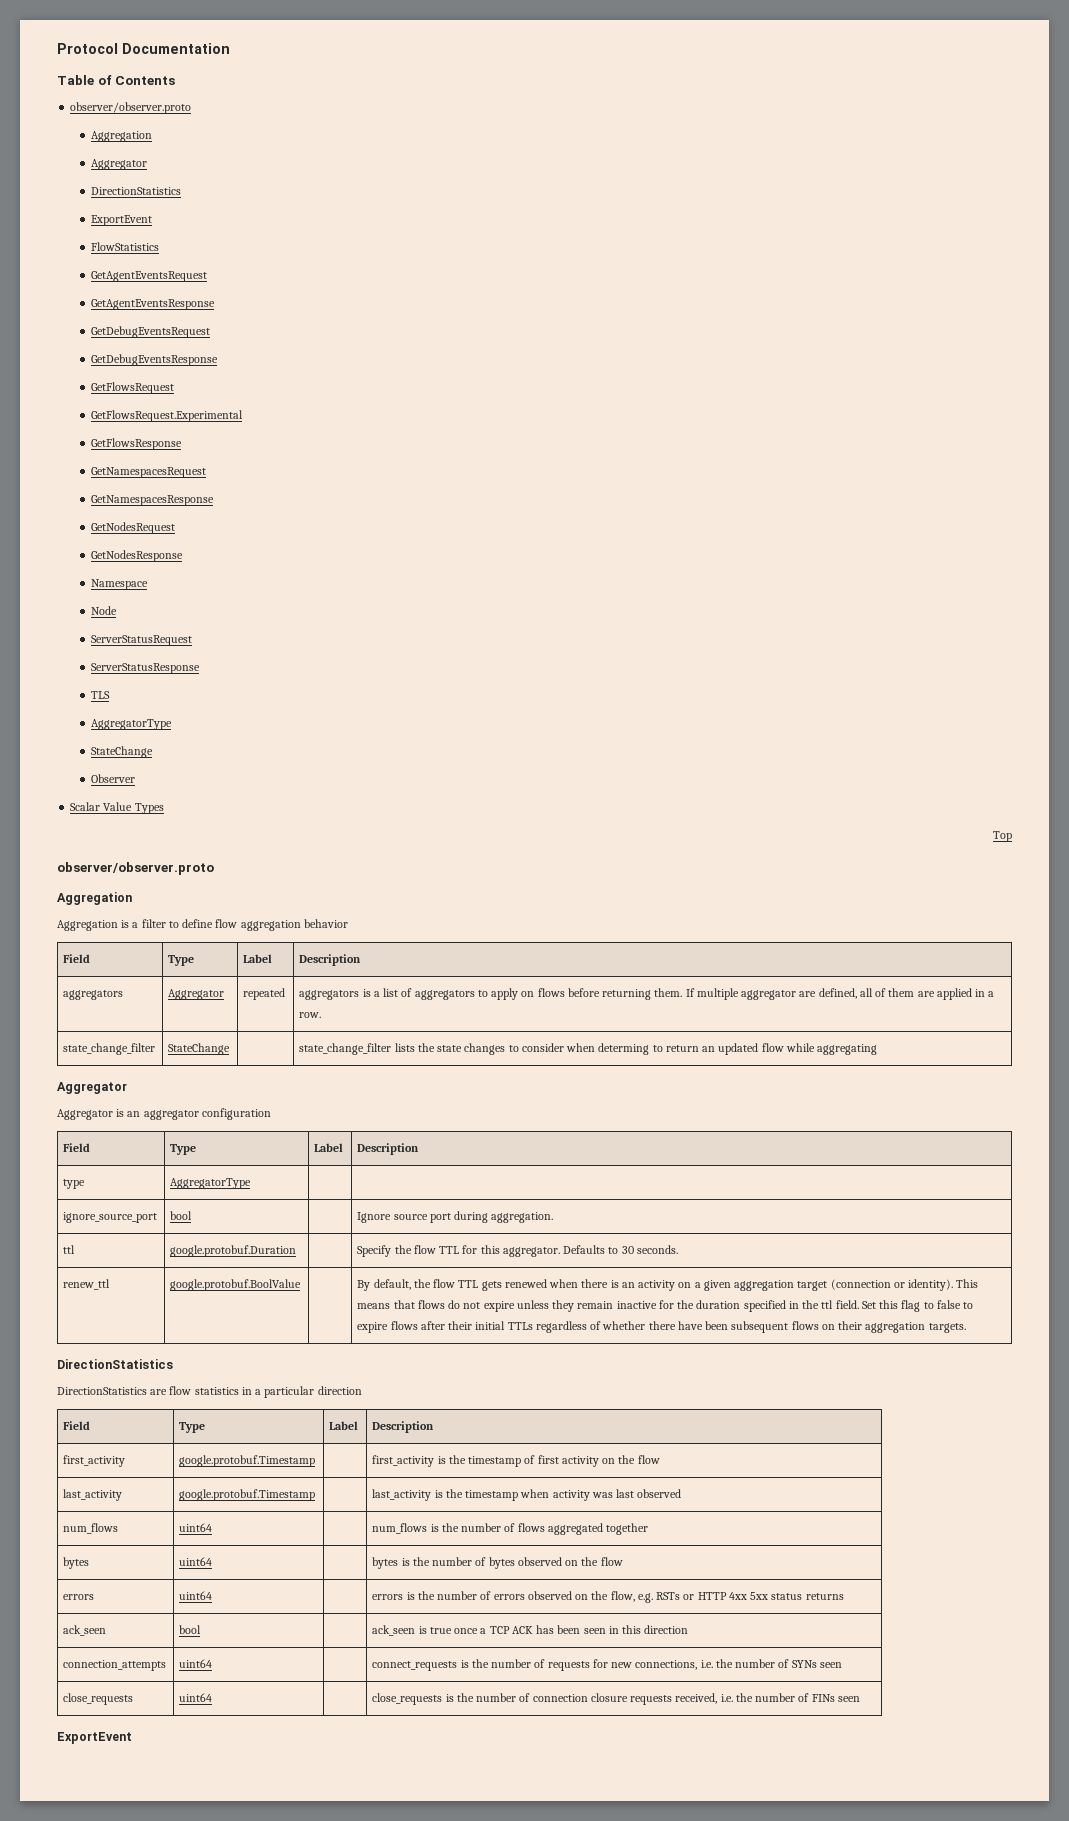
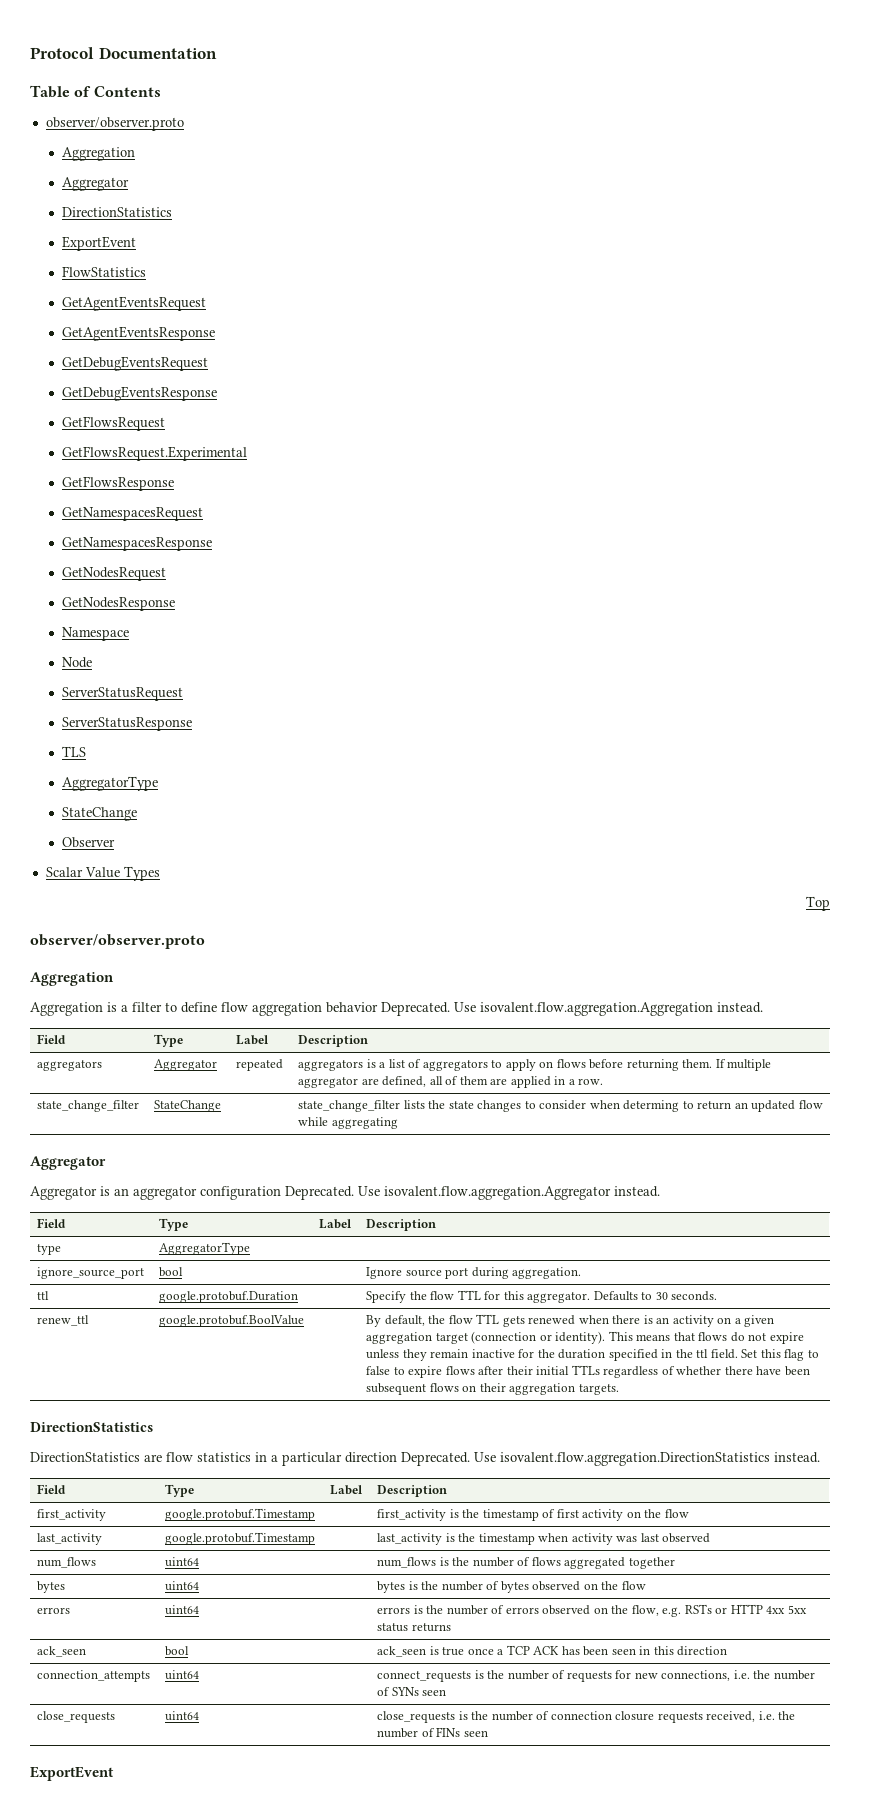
(348, 923) none -> [381,1002,763,1016] Deprecated. Use isovalent.flow.aggregation.Aggregation instead.
(271, 1114) none -> [285,1186,660,1200] Deprecated. Use isovalent.flow.aggregation.Aggregator instead.
(362, 1390) none -> [401,1452,820,1466] Deprecated. Use isovalent.flow.aggregation.DirectionStatistics instead.

